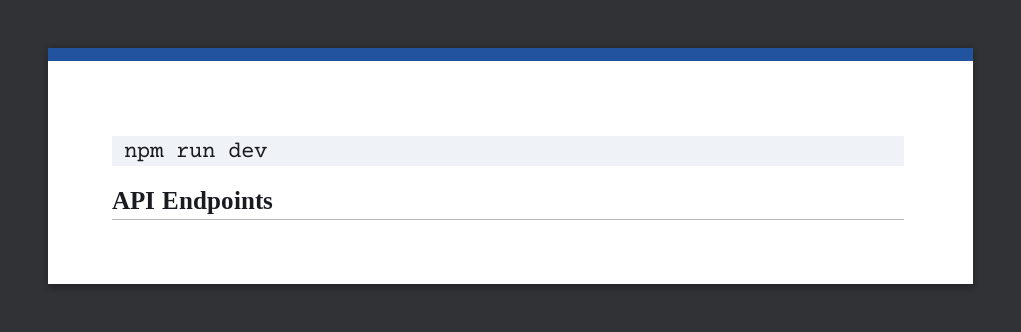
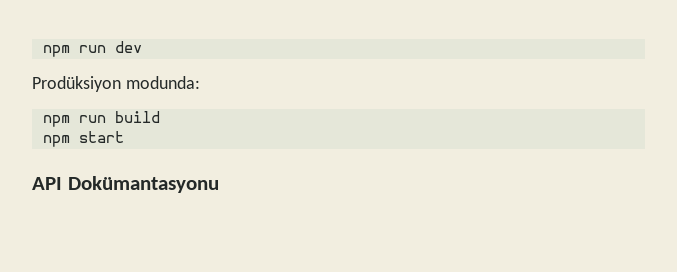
(267, 150) none -> [32,76,200,92] [42,111,160,127] [42,131,124,147] // Prodüksiyon modunda: // npm run build // npm start
[161,191,273,214] Endpoints -> [67,176,219,193] Dokümantasyonu

